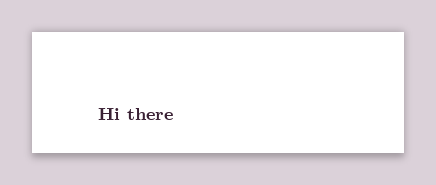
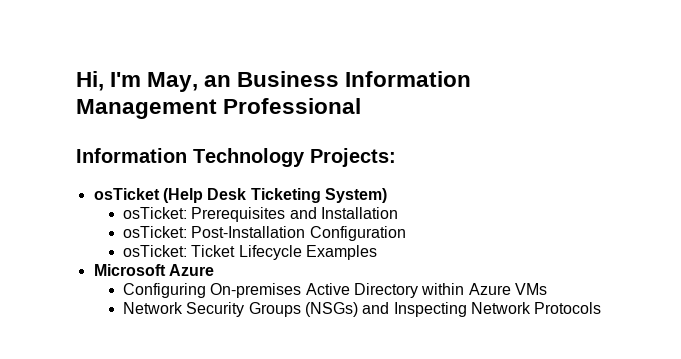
[98,108,173,120] Hi there -> [76,71,472,92] [76,98,362,119] [76,148,396,167] [93,188,387,203] [123,207,399,222] [123,226,406,241] [123,245,378,260] [93,264,214,276] [123,283,547,298] [123,302,602,317] Hi, I'm May, an Business Information Management Professional // Information Technology Projects: // osTicket (Help Desk Ticketing System) // osTicket: Prerequisites and Installation // osTicket: Post-Installation Configuration // osTicket: Ticket Lifecycle Examples // Microsoft Azure // Configuring On-premises Active Directory within Azure VMs // Network Security Groups (NSGs) and Inspecting Network Protocols

